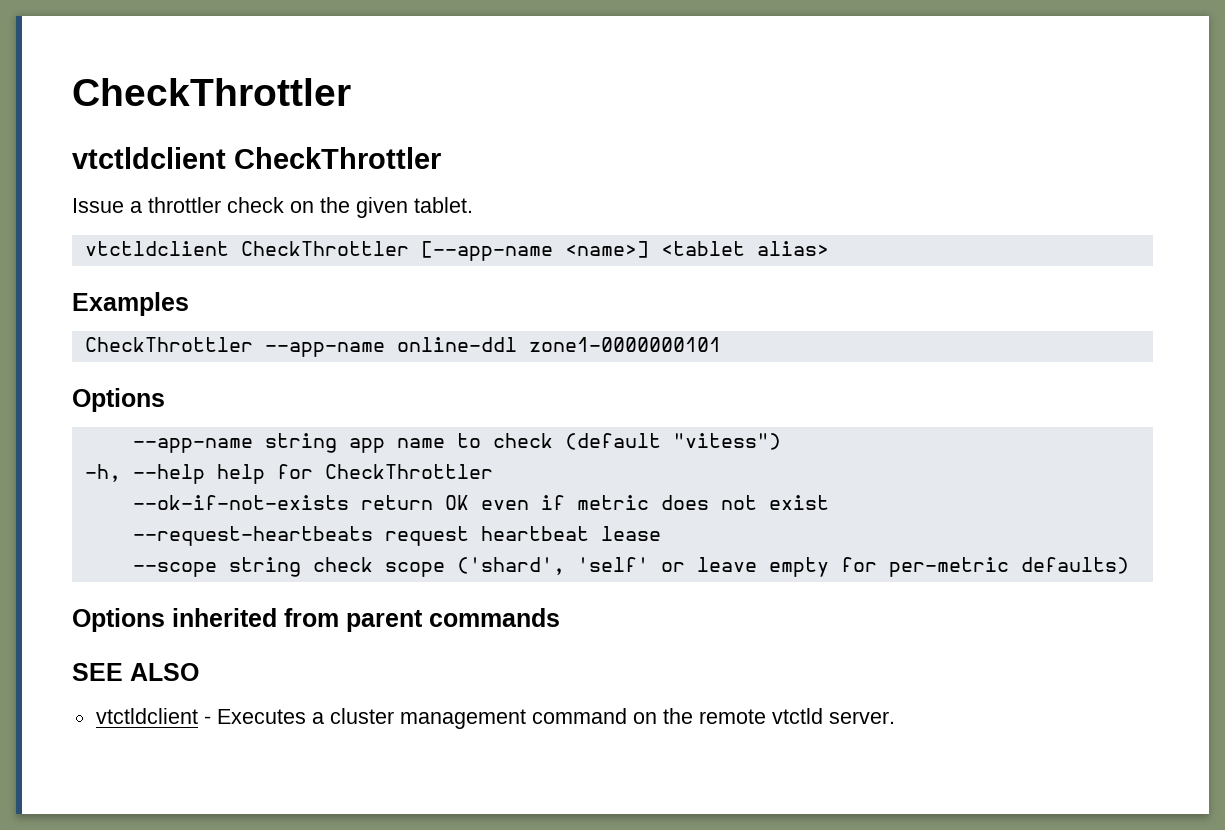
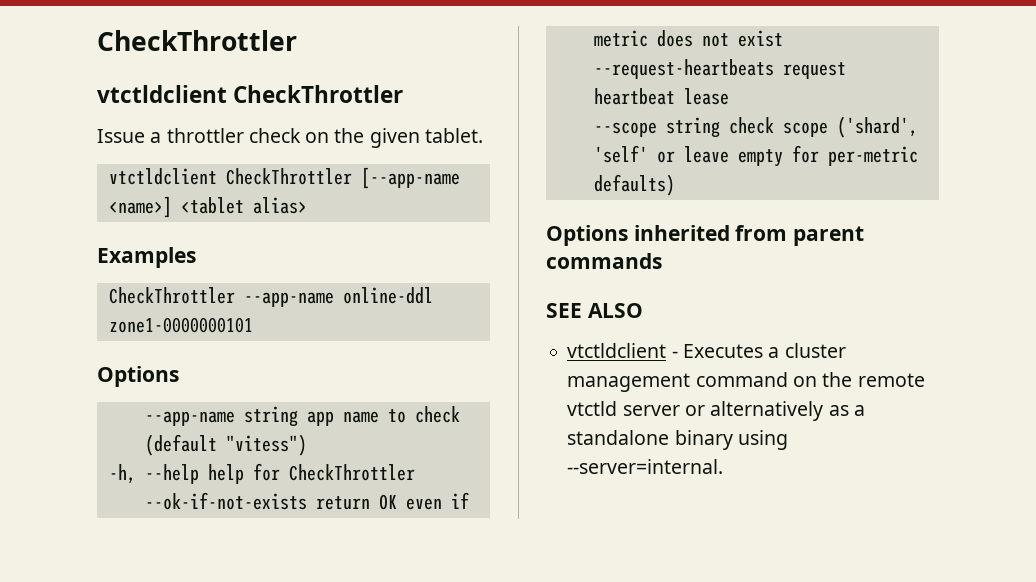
[828,711,895,724] server. -> [622,401,865,421] [567,430,788,450] [567,459,724,474] server or alternatively as a standalone binary using --server=internal.

